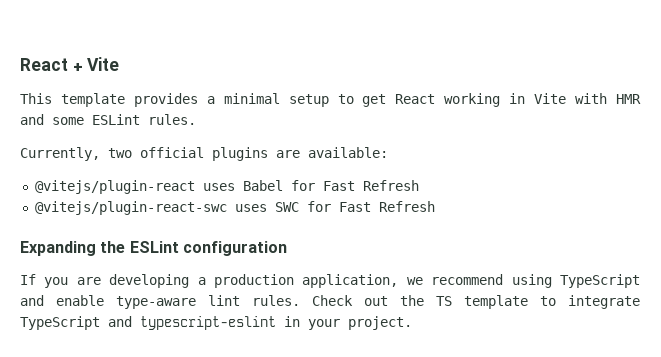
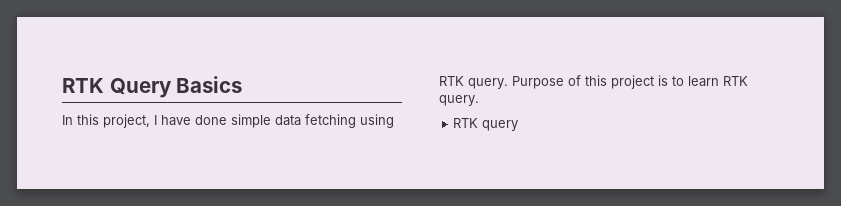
[20,57,120,71] [20,93,641,107] [20,114,196,125] [20,147,388,161] [34,180,419,194] [34,201,435,215] [20,241,287,256] [20,274,640,288] [20,295,640,309] [20,316,412,330] React + Vite // This template provides a minimal setup to get React working in Vite with HMR and some ESLint rules. // Currently, two official plugins are available: // @vitejs/plugin-react uses Babel for Fast Refresh // @vitejs/plugin-react-swc uses SWC for Fast Refresh // Expanding the ESLint configuration // If you are developing a production application, we recommend using TypeScript and enable type-aware lint rules. Check out the TS template to integrate TypeScript and typescript-eslint in your project. -> [62,76,243,98] [62,114,394,128] [439,75,748,89] [439,95,479,106] [453,118,519,131] RTK Query Basics // In this project, I have done simple data fetching using RTK query. Purpose of this project is to learn RTK query. // RTK query

